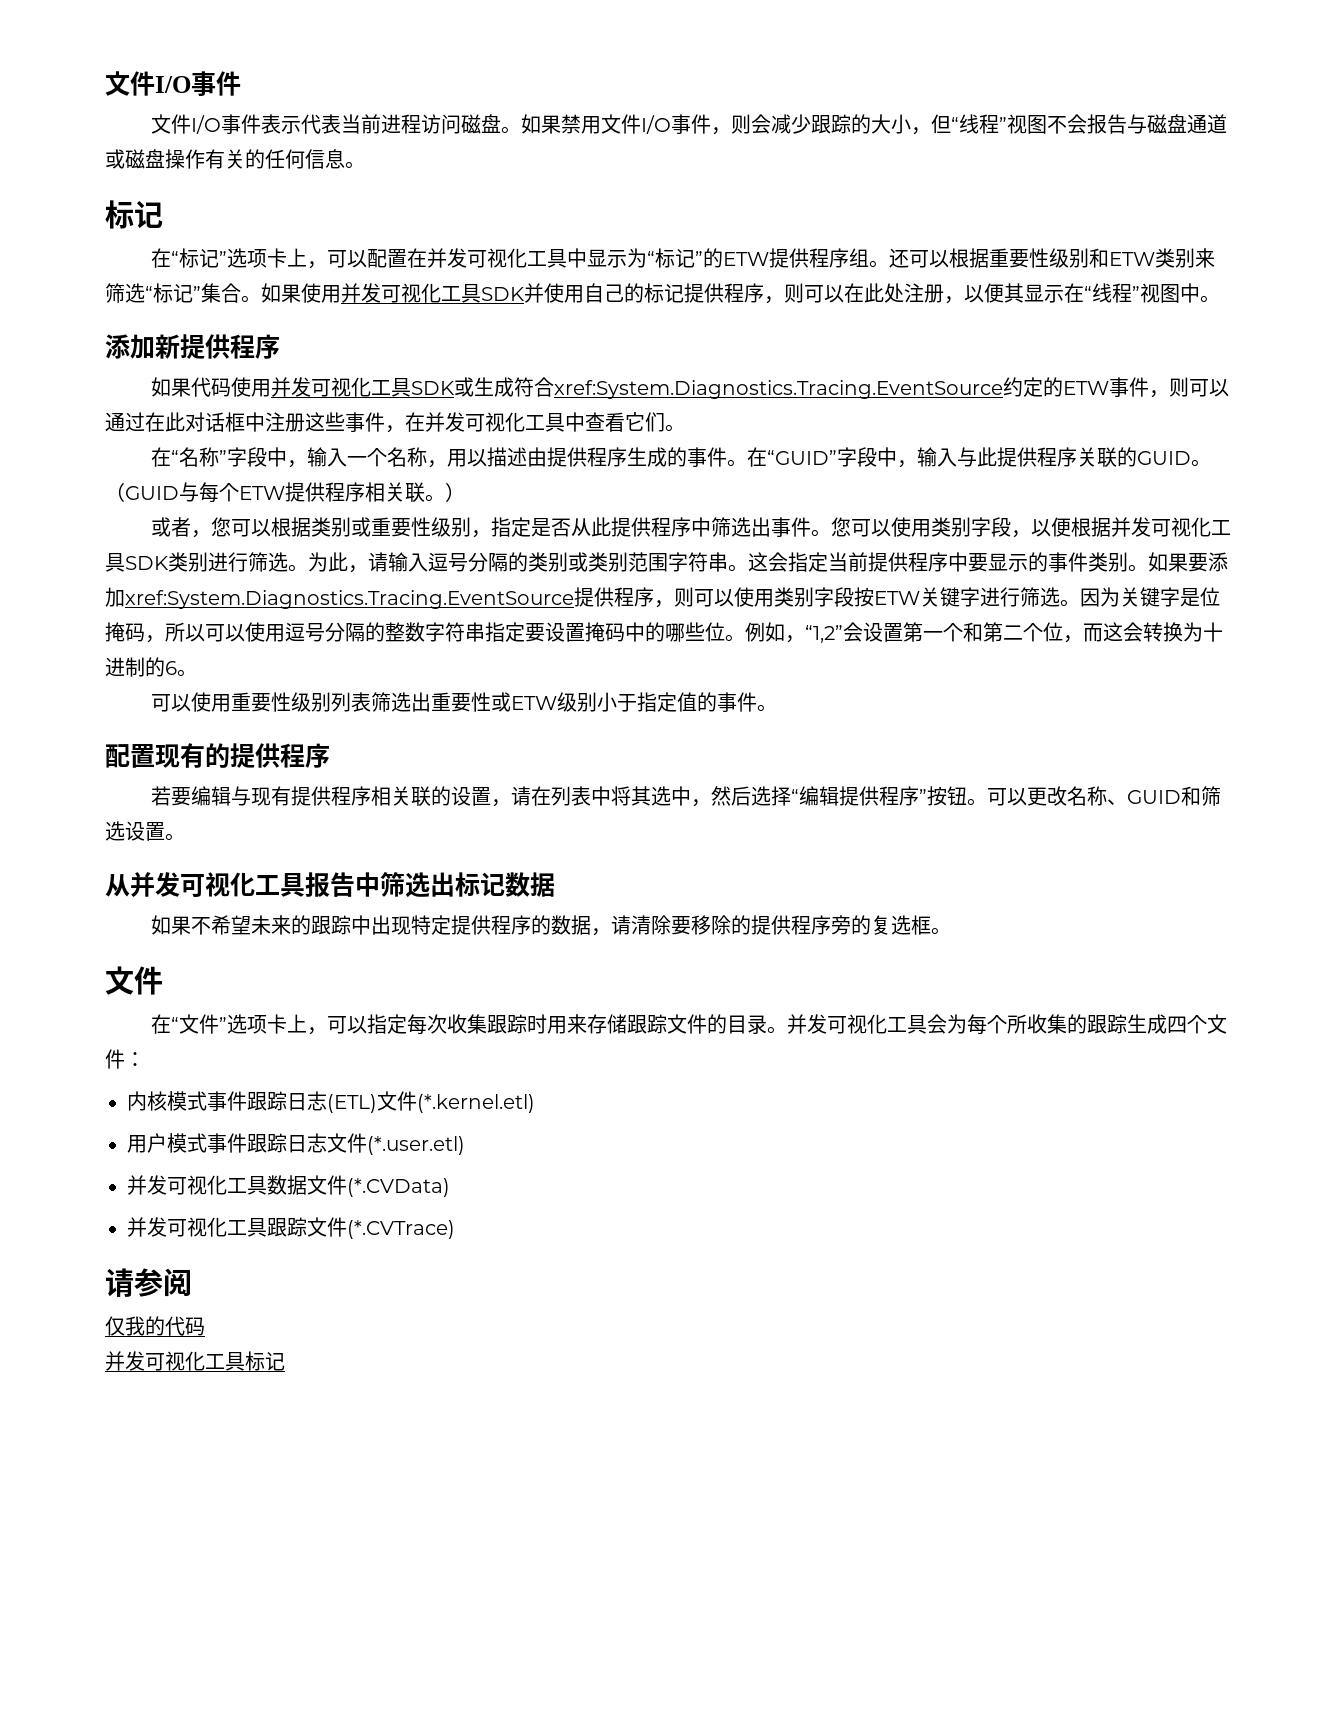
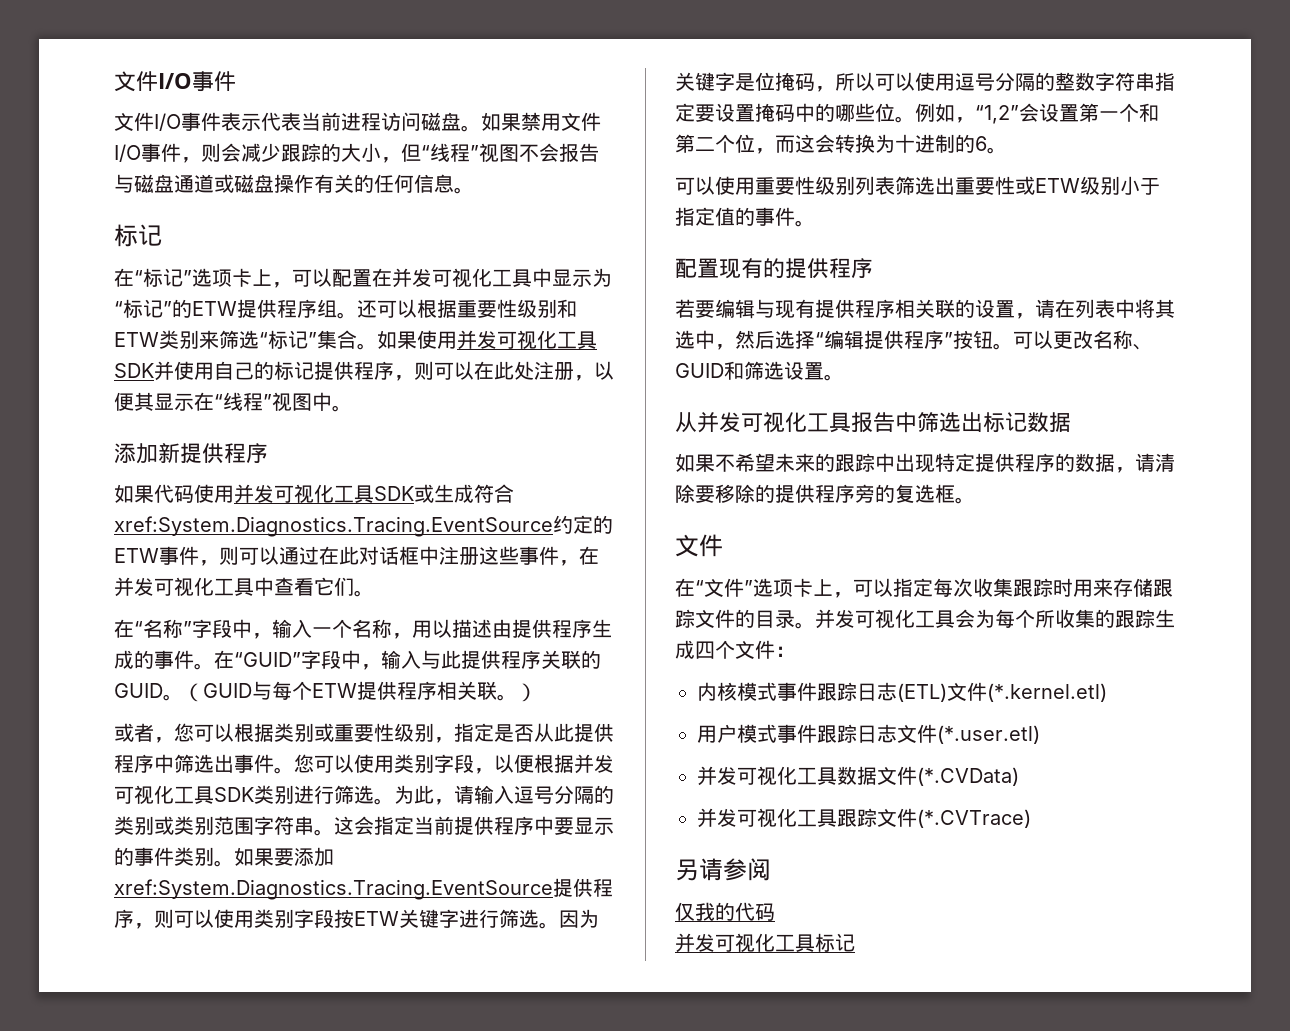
(455, 1229) none -> [675,859,699,881] 另

